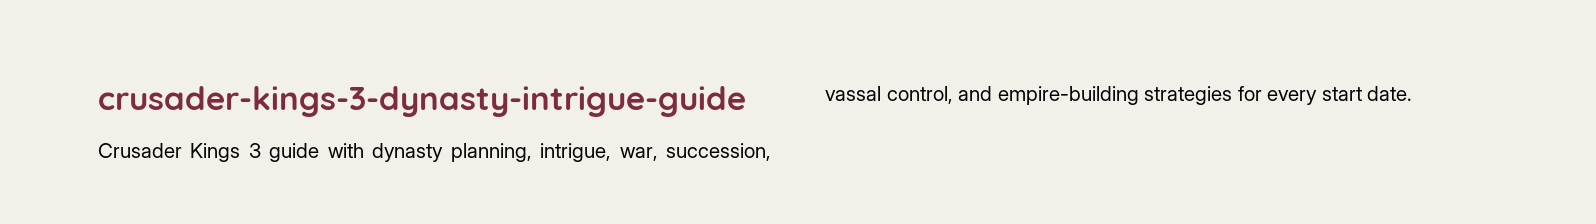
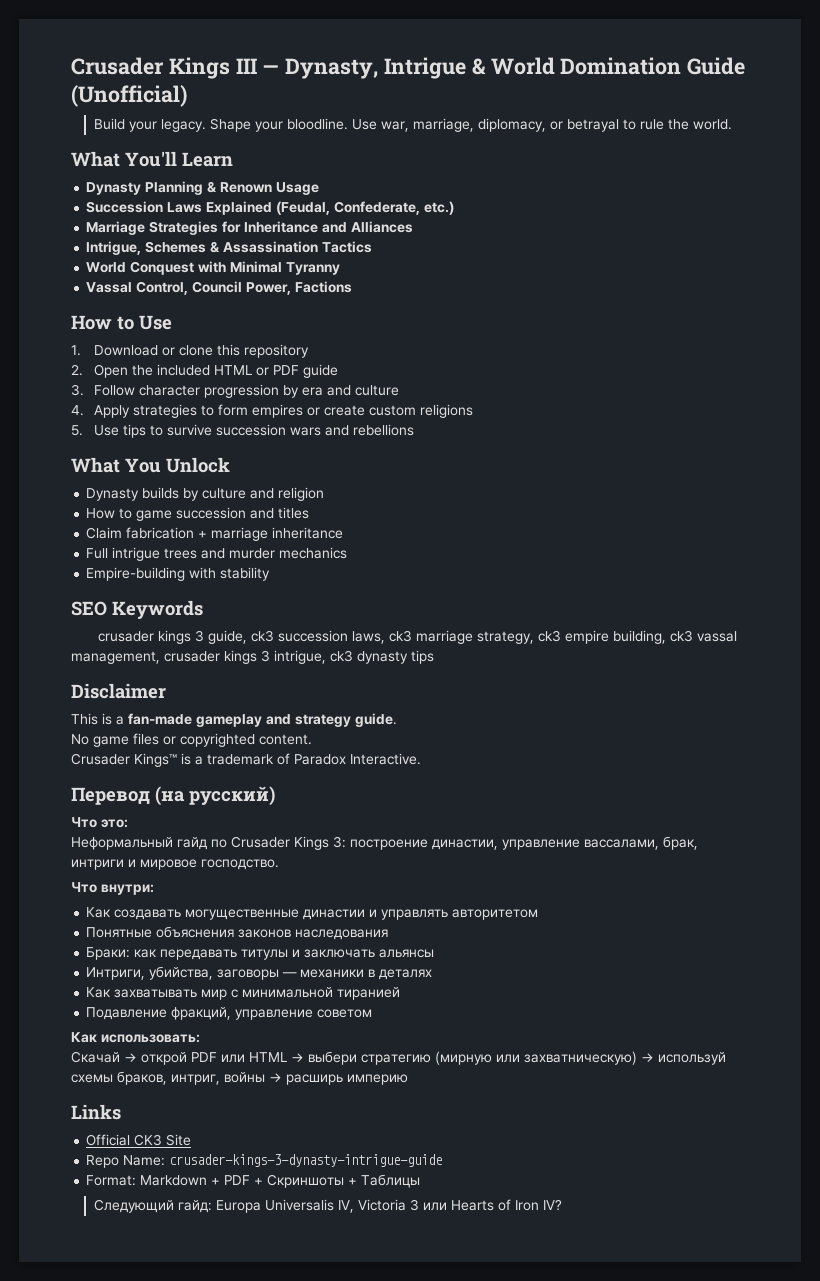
[98,86,746,117] [98,143,772,162] [825,86,1413,105] crusader-kings-3-dynasty-intrigue-guide // Crusader Kings 3 guide with dynasty planning, intrigue, war, succession, vassal control, and empire-building strategies for every start date. -> [71,57,746,79] [71,85,187,107] [93,118,732,132] [71,151,233,167] [86,181,320,195] [86,201,455,215] [86,221,414,235] [86,241,373,255] [86,261,341,275] [86,281,353,295] [71,315,172,330] [71,344,309,358] [71,364,338,378] [71,384,399,398] [71,404,473,418] [71,424,414,438] [71,457,230,473] [86,487,325,501] [86,507,310,521] [86,527,344,541] [86,547,348,561] [86,567,271,581] [71,600,203,619] [98,630,738,644] [71,650,434,664] [71,683,166,699] [71,713,397,727] [71,733,312,747] [71,753,421,767] [71,786,275,806] [71,817,128,828] [71,836,698,850] [71,859,279,870] [71,882,154,895] [86,907,539,920] [86,926,389,940] [86,947,435,960] [86,966,433,980] [86,987,401,1000] [86,1007,373,1020] [71,1032,200,1043] [71,1051,726,1065] [71,1071,408,1085] [71,1104,121,1120] [86,1134,192,1146] [86,1154,443,1168] [86,1174,421,1188] [93,1199,562,1213] Crusader Kings III — Dynasty, Intrigue & World Domination Guide (Unofficial) // Build your legacy. Shape your bloodline. Use war, marriage, diplomacy, or betrayal to rule the world. // What You'll Learn // Dynasty Planning & Renown Usage // Succession Laws Explained (Feudal, Confederate, etc.) // Marriage Strategies for Inheritance and Alliances // Intrigue, Schemes & Assassination Tactics // World Conquest with Minimal Tyranny // Vassal Control, Council Power, Factions // How to Use // 1. Download or clone this repository // 2. Open the included HTML or PDF guide // 3. Follow character progression by era and culture // 4. Apply strategies to form empires or create custom religions // 5. Use tips to survive succession wars and rebellions // What You Unlock // Dynasty builds by culture and religion // How to game succession and titles // Claim fabrication + marriage inheritance // Full intrigue trees and murder mechanics // Empire-building with stability // SEO Keywords // crusader kings 3 guide, ck3 succession laws, ck3 marriage strategy, ck3 empire building, ck3 vassal management, crusader kings 3 intrigue, ck3 dynasty tips // Disclaimer // This is a fan-made gameplay and strategy guide. // No game files or copyrighted content. // Crusader Kings™ is a trademark of Paradox Interactive. // Перевод (на русский) // Что это: // Неформальный гайд по Crusader Kings 3: построение династии, управление вассалами, брак, интриги и мировое господство. // Что внутри: // Как создавать могущественные династии и управлять авторитетом // Понятные объяснения законов наследования // Браки: как передавать титулы и заключать альянсы // Интриги, убийства, заговоры — механики в деталях // Как захватывать мир с минимальной тиранией // Подавление фракций, управление советом // Как использовать: // Скачай → открой PDF или HTML → выбери стратегию (мирную или захватническую) → используй схемы браков, интриг, войны → расширь империю // Links // Official CK3 Site // Repo Name: crusader-kings-3-dynasty-intrigue-guide // Format: Markdown + PDF + Скриншоты + Таблицы // Следующий гайд: Europa Universalis IV, Victoria 3 или Hearts of Iron IV?

